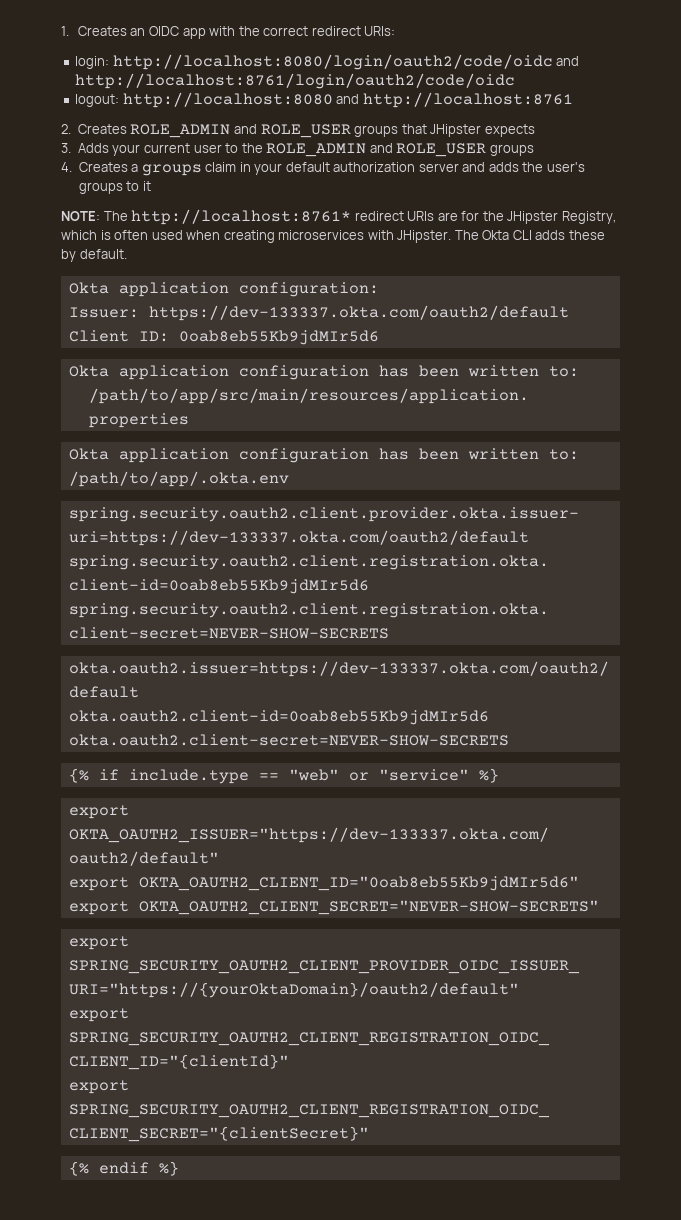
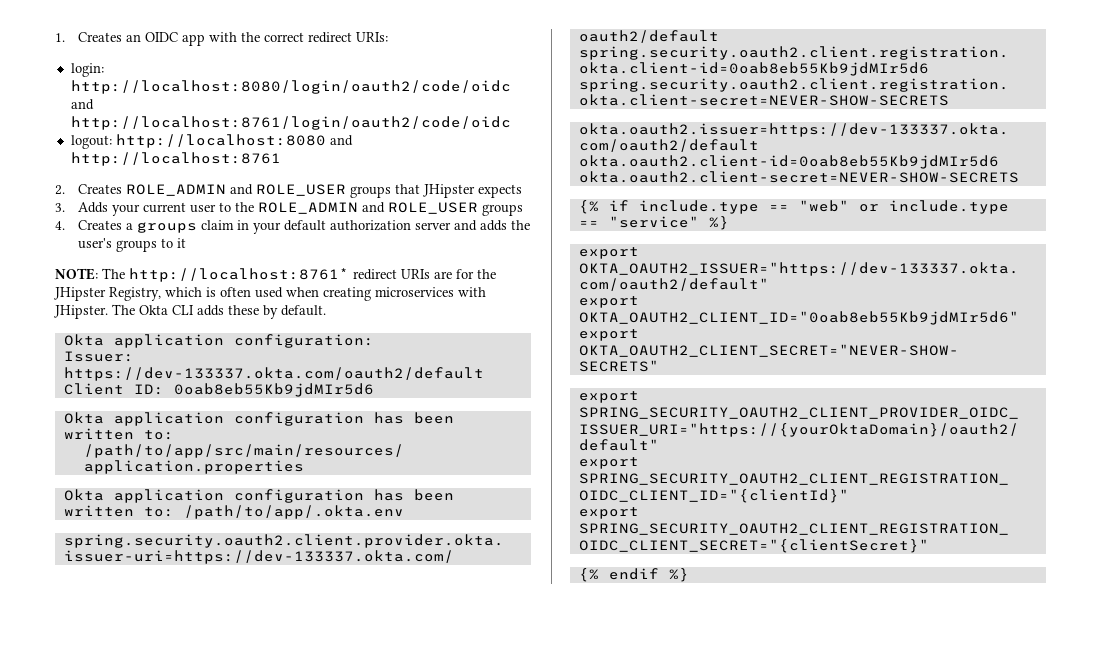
(369, 776) none -> [888,200,1009,214] [578,221,599,227] include.type ==

